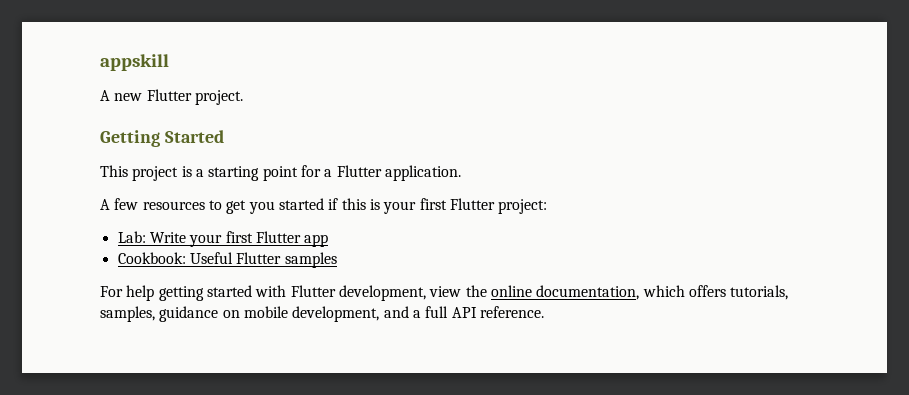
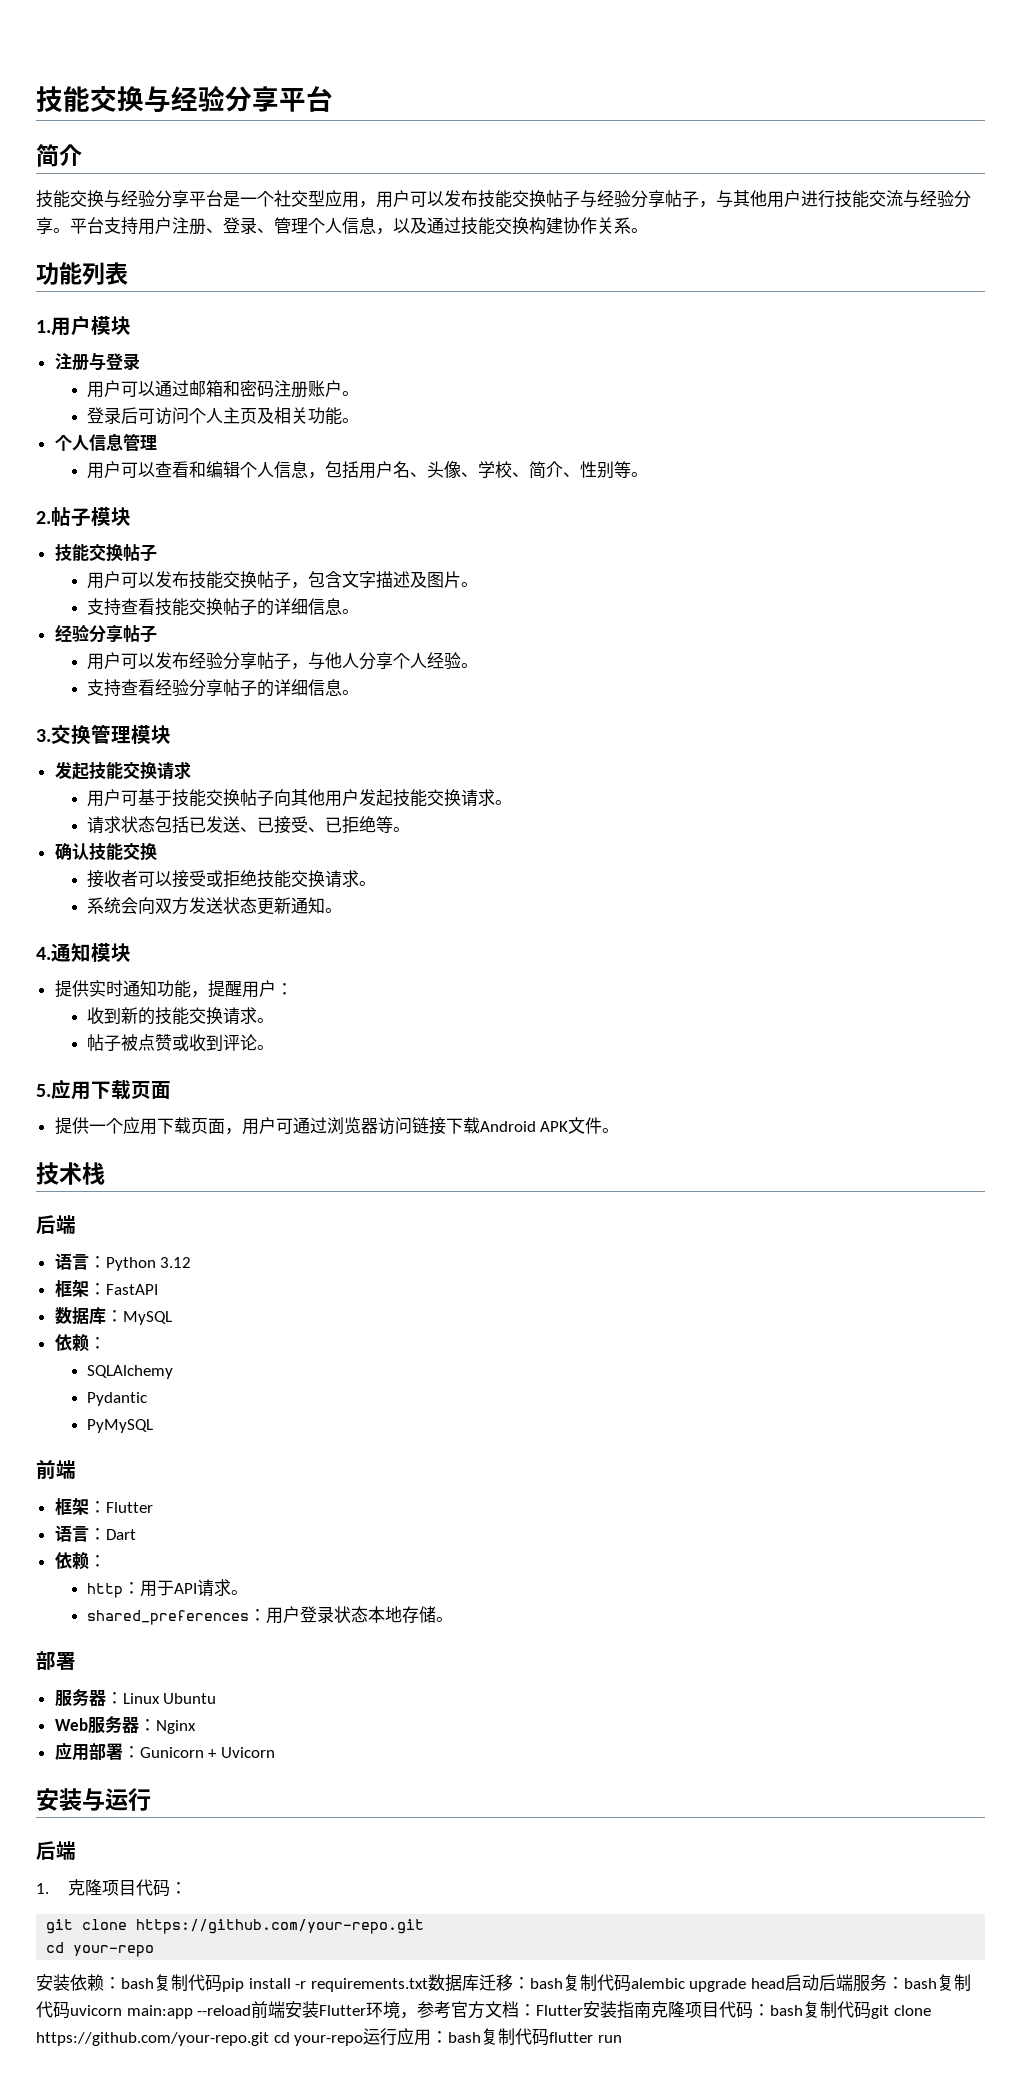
[100,54,169,71] [100,89,243,105] [100,130,224,147] [100,165,461,181] [100,198,548,214] [117,231,329,247] [117,252,337,268] [100,285,789,301] [100,306,544,322] appskill // A new Flutter project. // Getting Started // This project is a starting point for a Flutter application. // A few resources to get you started if this is your first Flutter project: // Lab: Write your first Flutter app // Cookbook: Useful Flutter samples // For help getting started with Flutter development, view the online documentation, which offers tutorials, samples, guidance on mobile development, and a full API reference. -> [36,86,333,113] [36,144,82,167] [36,190,971,208] [36,217,648,235] [36,262,128,285] [36,315,131,336] [54,352,140,371] [87,380,360,398] [87,407,360,425] [54,433,157,451] [87,461,649,479] [36,506,131,527] [54,543,157,562] [87,571,479,589] [87,598,360,616] [54,624,157,643] [87,652,479,670] [87,679,360,697] [36,724,171,745] [54,761,191,780] [87,789,513,807] [87,816,411,834] [54,842,157,861] [87,870,377,888] [87,897,343,915] [36,942,131,962] [54,980,293,998] [87,1007,275,1025] [87,1034,275,1052] [36,1079,171,1100] [54,1117,620,1135] [36,1162,105,1185] [36,1215,76,1234] [54,1253,192,1271] [54,1280,158,1297] [54,1307,172,1325] [54,1334,106,1352] [87,1365,174,1379] [87,1392,148,1406] [87,1419,154,1433] [36,1460,76,1480] [54,1498,153,1515] [54,1525,136,1542] [54,1552,106,1570] [87,1579,249,1598] [87,1606,454,1625] [36,1651,76,1671] [54,1689,217,1707] [54,1716,196,1734] [54,1742,275,1761] [36,1788,151,1811] [36,1841,76,1860] [36,1879,188,1897] [46,1919,425,1934] [46,1942,155,1957] [36,1974,971,1992] [36,2001,931,2019] [36,2028,622,2046] 技能交换与经验分享平台 // 简介 // 技能交换与经验分享平台是一个社交型应用，用户可以发布技能交换帖子与经验分享帖子，与其他用户进行技能交流与经验分享。平台支持用户注册、登录、管理个人信息，以及通过技能交换构建协作关系。 // 功能列表 // 1.用户模块 // 注册与登录 // 用户可以通过邮箱和密码注册账户。 // 登录后可访问个人主页及相关功能。 // 个人信息管理 // 用户可以查看和编辑个人信息，包括用户名、头像、学校、简介、性别等。 // 2.帖子模块 // 技能交换帖子 // 用户可以发布技能交换帖子，包含文字描述及图片。 // 支持查看技能交换帖子的详细信息。 // 经验分享帖子 // 用户可以发布经验分享帖子，与他人分享个人经验。 // 支持查看经验分享帖子的详细信息。 // 3.交换管理模块 // 发起技能交换请求 // 用户可基于技能交换帖子向其他用户发起技能交换请求。 // 请求状态包括已发送、已接受、已拒绝等。 // 确认技能交换 // 接收者可以接受或拒绝技能交换请求。 // 系统会向双方发送状态更新通知。 // 4.通知模块 // 提供实时通知功能，提醒用户： // 收到新的技能交换请求。 // 帖子被点赞或收到评论。 // 5.应用下载页面 // 提供一个应用下载页面，用户可通过浏览器访问链接下载Android APK文件。 // 技术栈 // 后端 // 语言：Python 3.12 // 框架：FastAPI // 数据库：MySQL // 依赖： // SQLAlchemy // Pydantic // PyMySQL // 前端 // 框架：Flutter // 语言：Dart // 依赖： // http：用于API请求。 // shared_preferences：用户登录状态本地存储。 // 部署 // 服务器：Linux Ubuntu // Web服务器：Nginx // 应用部署：Gunicorn + Uvicorn // 安装与运行 // 后端 // 1.克隆项目代码： // git clone https://github.com/your-repo.git // cd your-repo // 安装依赖：bash复制代码pip install -r requirements.txt数据库迁移：bash复制代码alembic upgrade head启动后端服务：bash复制代码uvicorn main:app --reload前端安装Flutter环境，参考官方文档：Flutter安装指南克隆项目代码：bash复制代码git clone https://github.com/your-repo.git cd your-repo运行应用：bash复制代码flutter run

